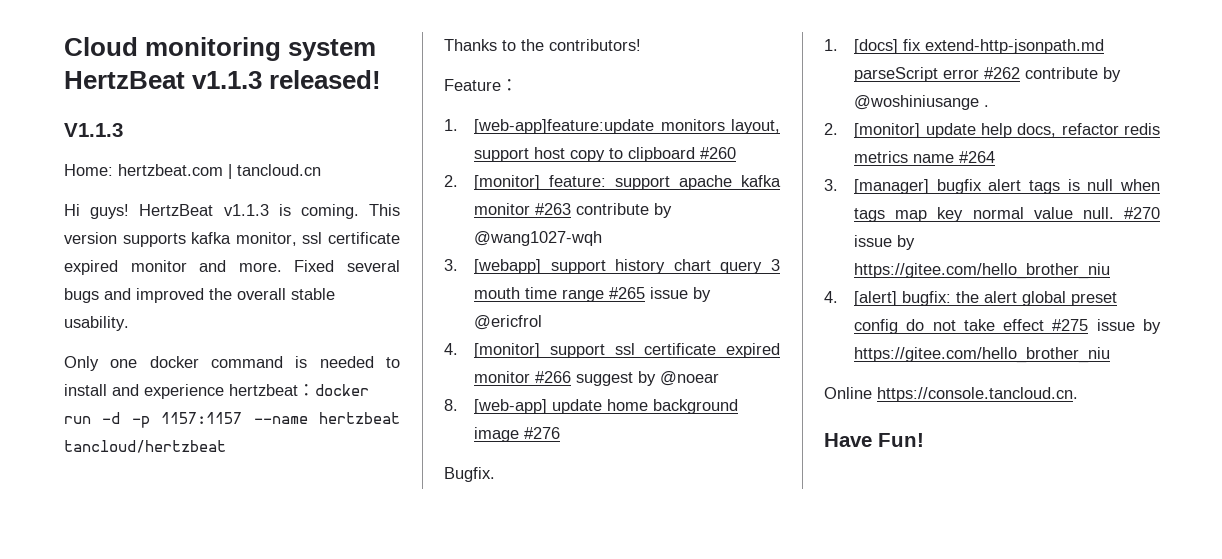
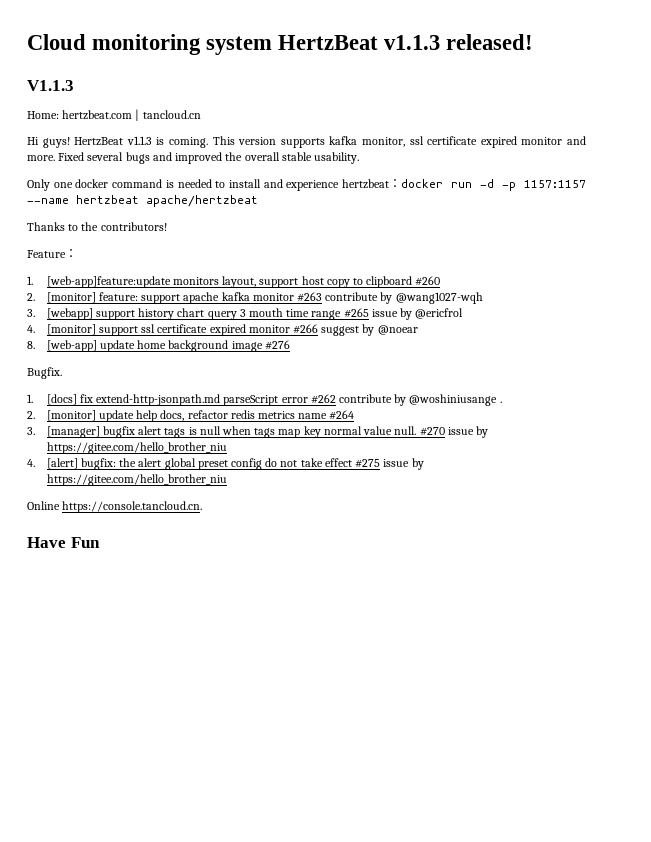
[64,440,226,453] tancloud/hertzbeat -> [146,195,258,207] apache/hertzbeat
[878,433,924,447] Fun! -> [70,537,100,548] Fun

